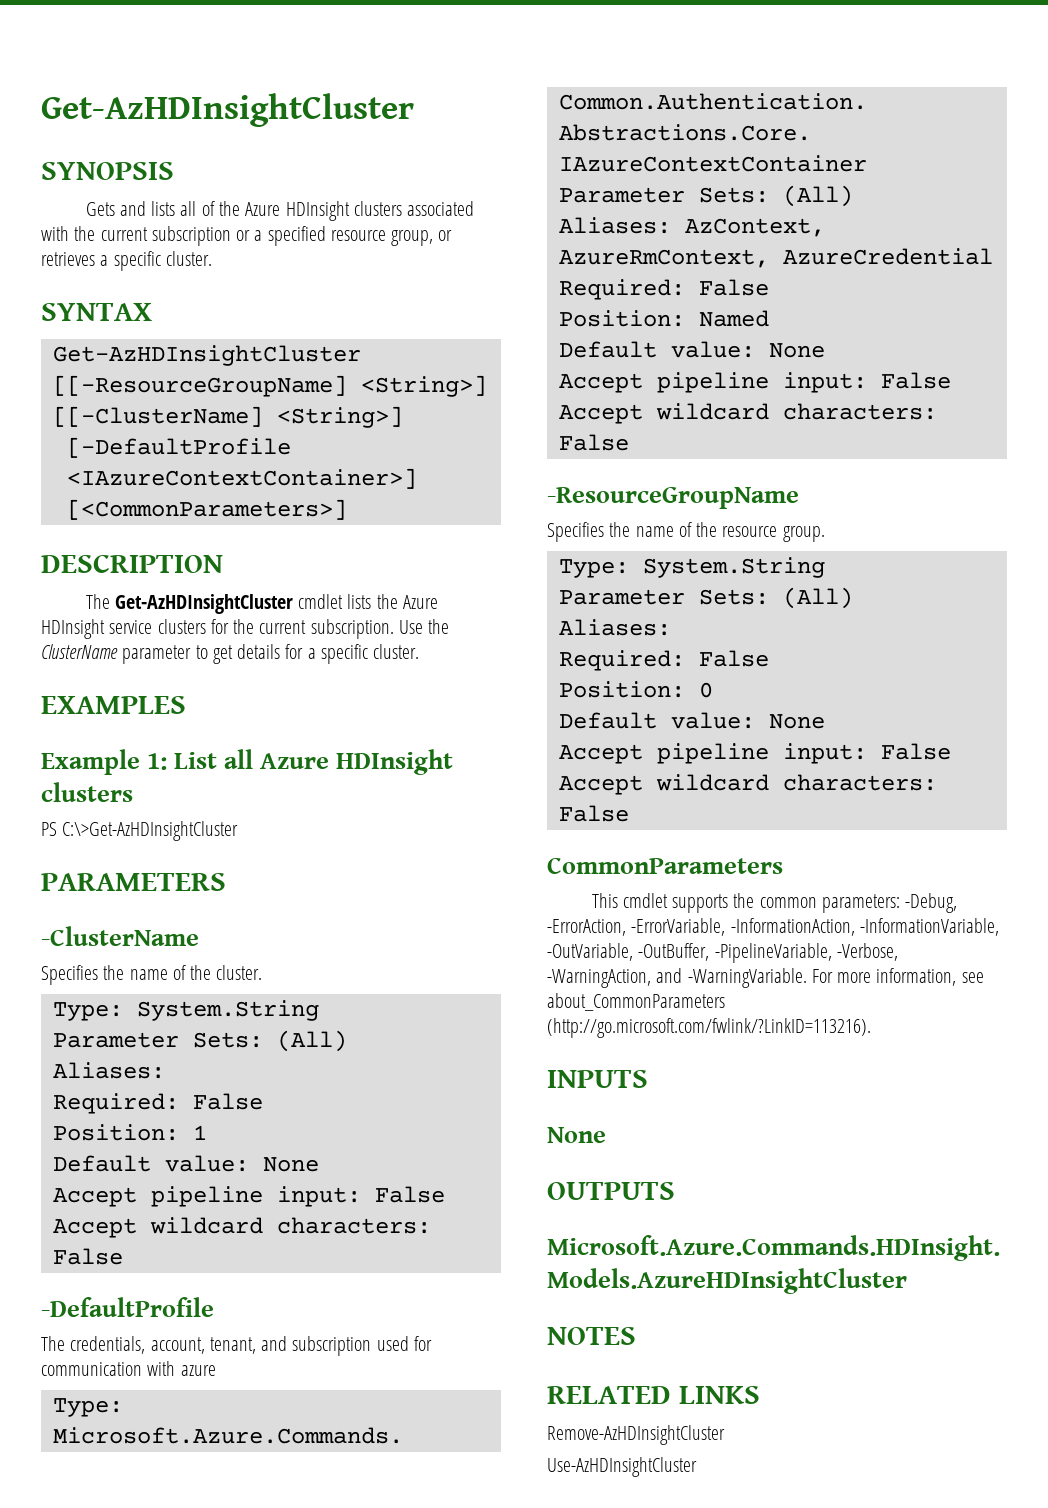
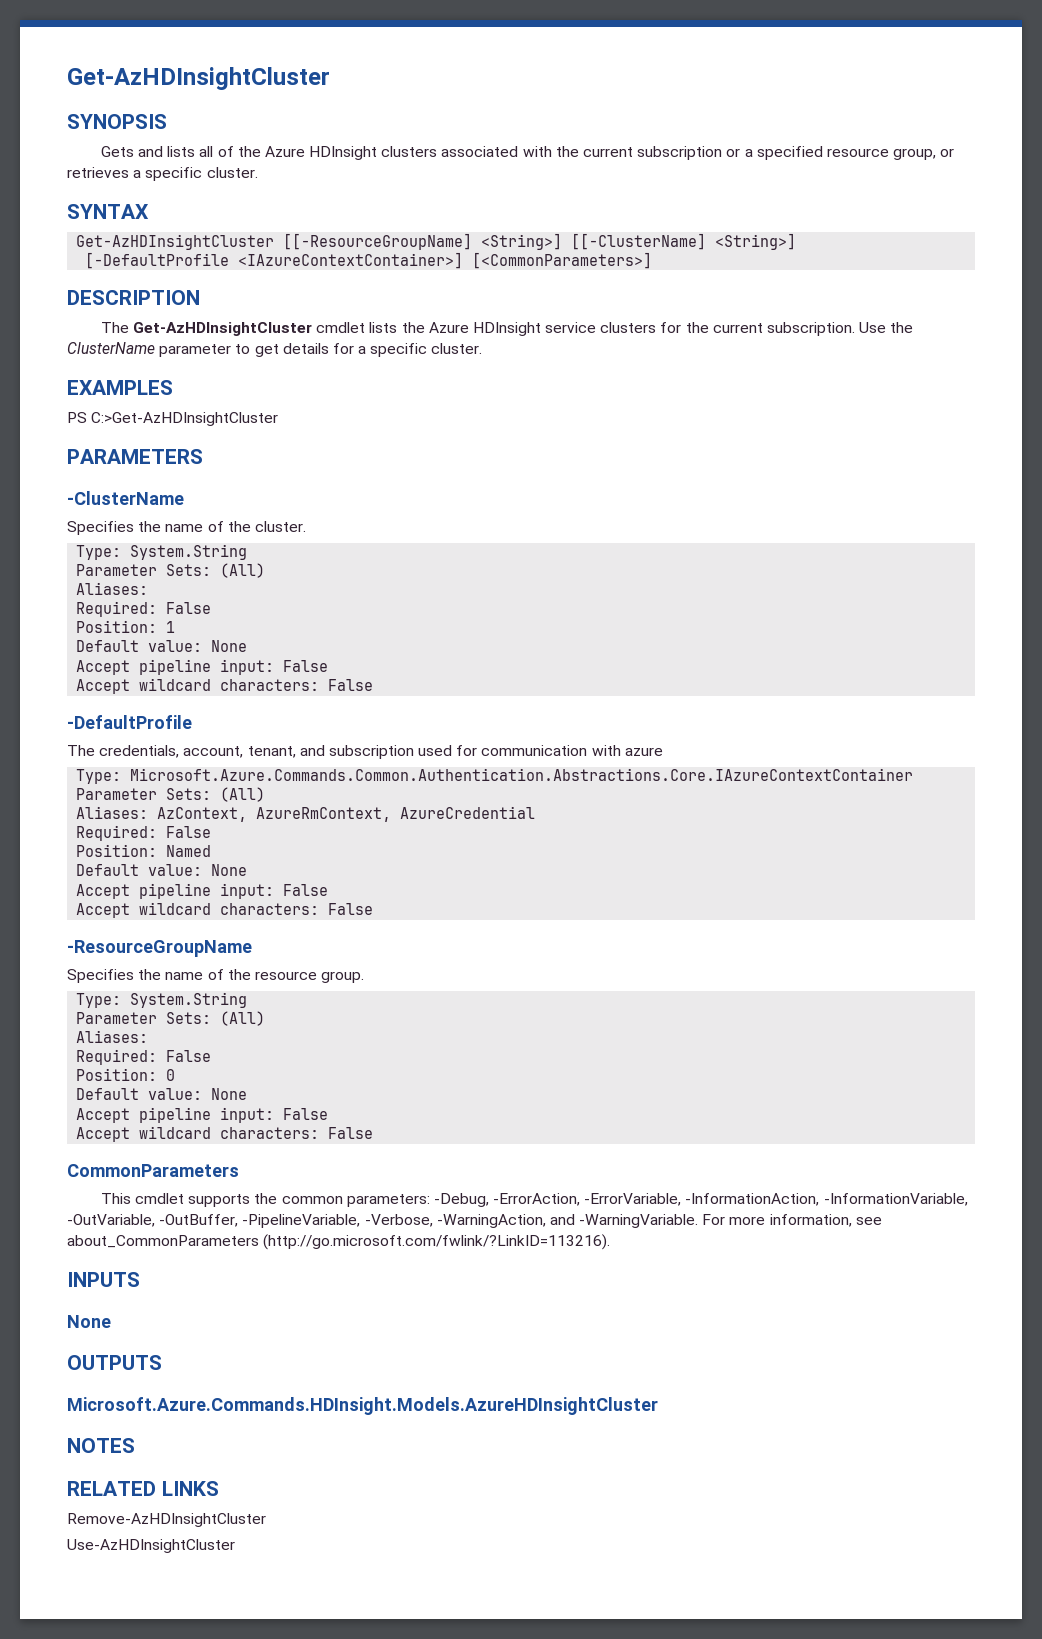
[41,749,454,775] [41,782,133,802] // Example 1: List all Azure HDInsight clusters -> (173, 387) none
[62,821,239,841] C:\>Get-AzHDInsightCluster -> [91,412,279,426] C:>Get-AzHDInsightCluster

